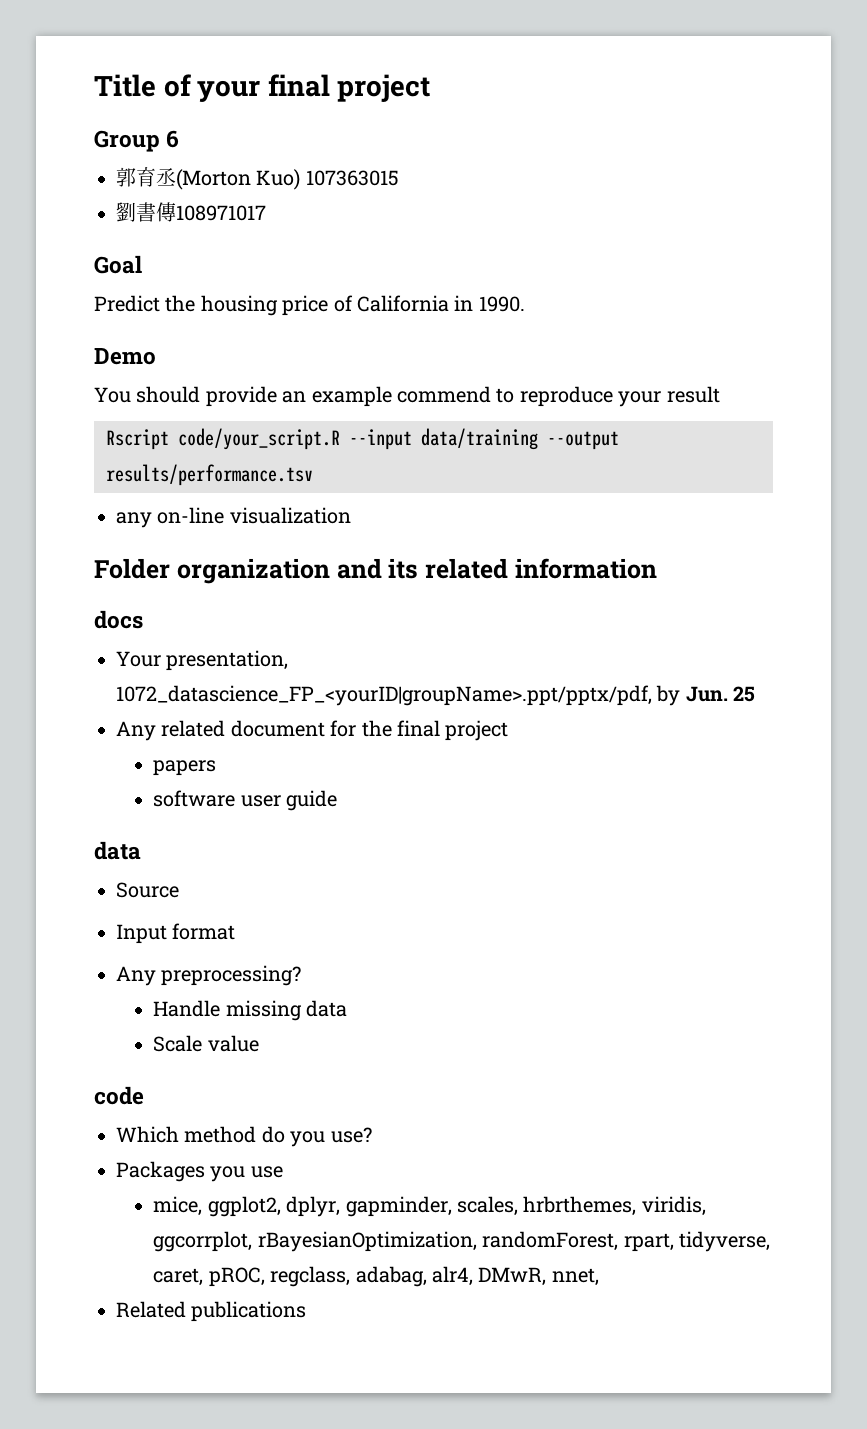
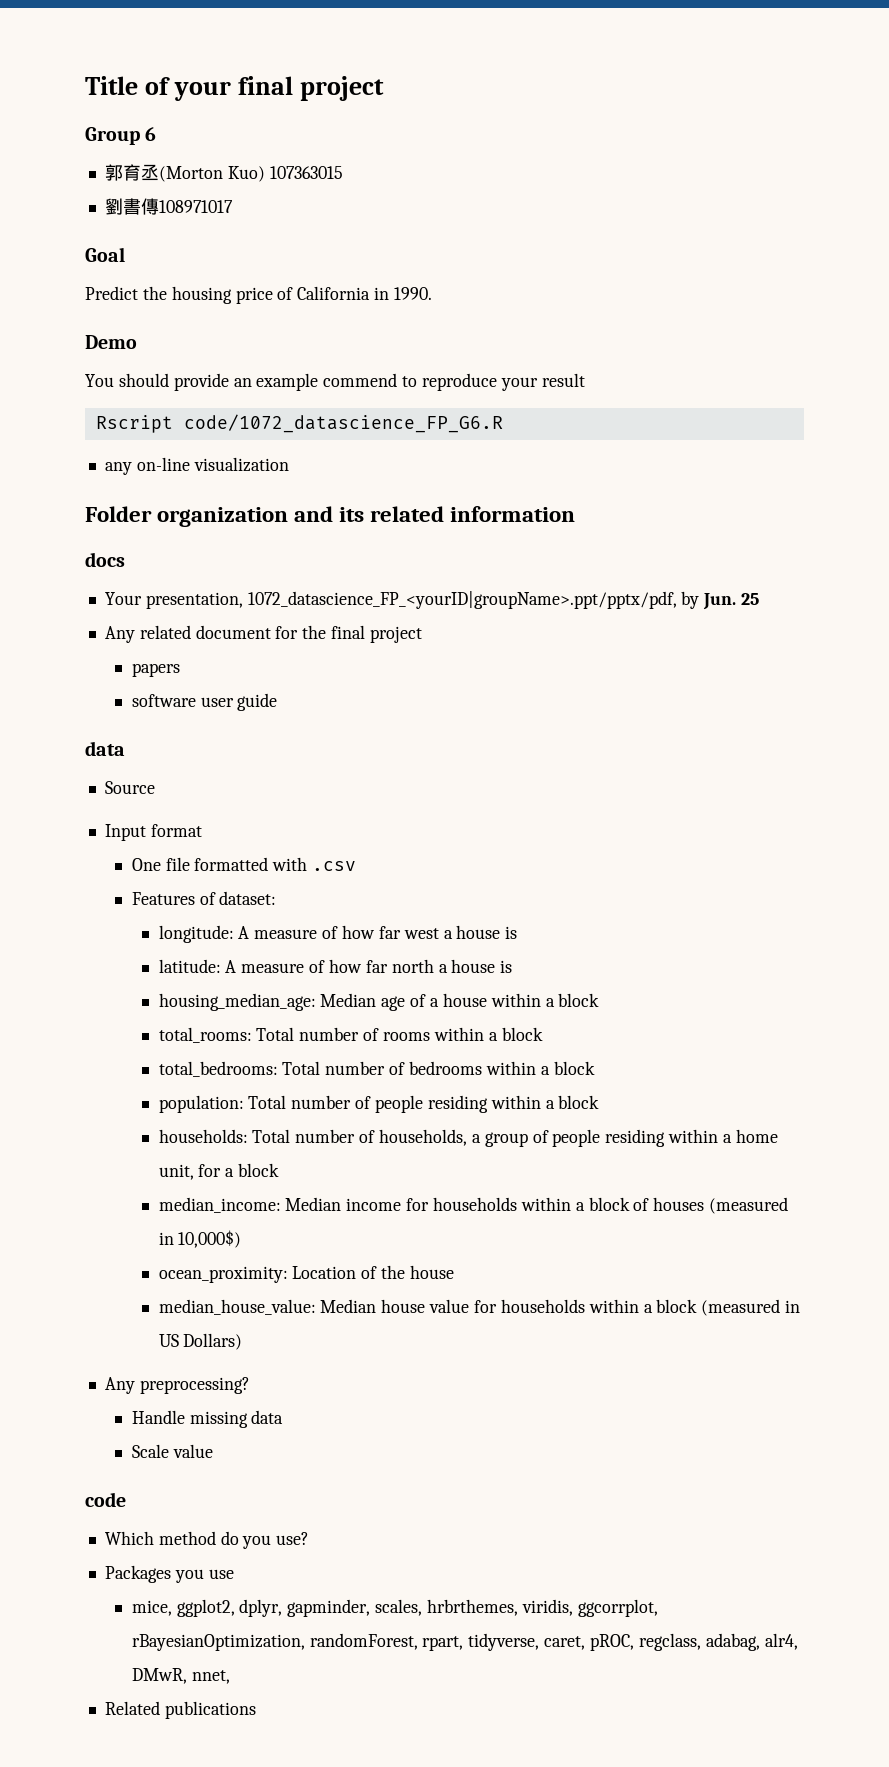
[178,428,619,450] [106,464,313,486] code/your_script.R --input data/training --output results/performance.tsv -> [183,414,503,433] code/1072_datascience_FP_G6.R
(236, 931) none -> [131,857,357,871] [131,891,277,905] [158,925,518,943] [158,959,513,973] [158,993,600,1011] [158,1027,543,1043] [158,1061,595,1077] [158,1095,600,1113] [158,1129,778,1147] [158,1163,280,1180] [158,1197,789,1214] [158,1230,242,1248] [158,1265,454,1283] [158,1299,801,1316] [158,1333,243,1350] // One file formatted with .csv // Features of dataset: // longitude: A measure of how far west a house is // latitude: A measure of how far north a house is // housing_median_age: Median age of a house within a block // total_rooms: Total number of rooms within a block // total_bedrooms: Total number of bedrooms within a block // population: Total number of people residing within a block // households: Total number of households, a group of people residing within a home unit, for a block // median_income: Median income for households within a block of houses (measured in 10,000$) // ocean_proximity: Location of the house // median_house_value: Median house value for households within a block (measured in US Dollars)

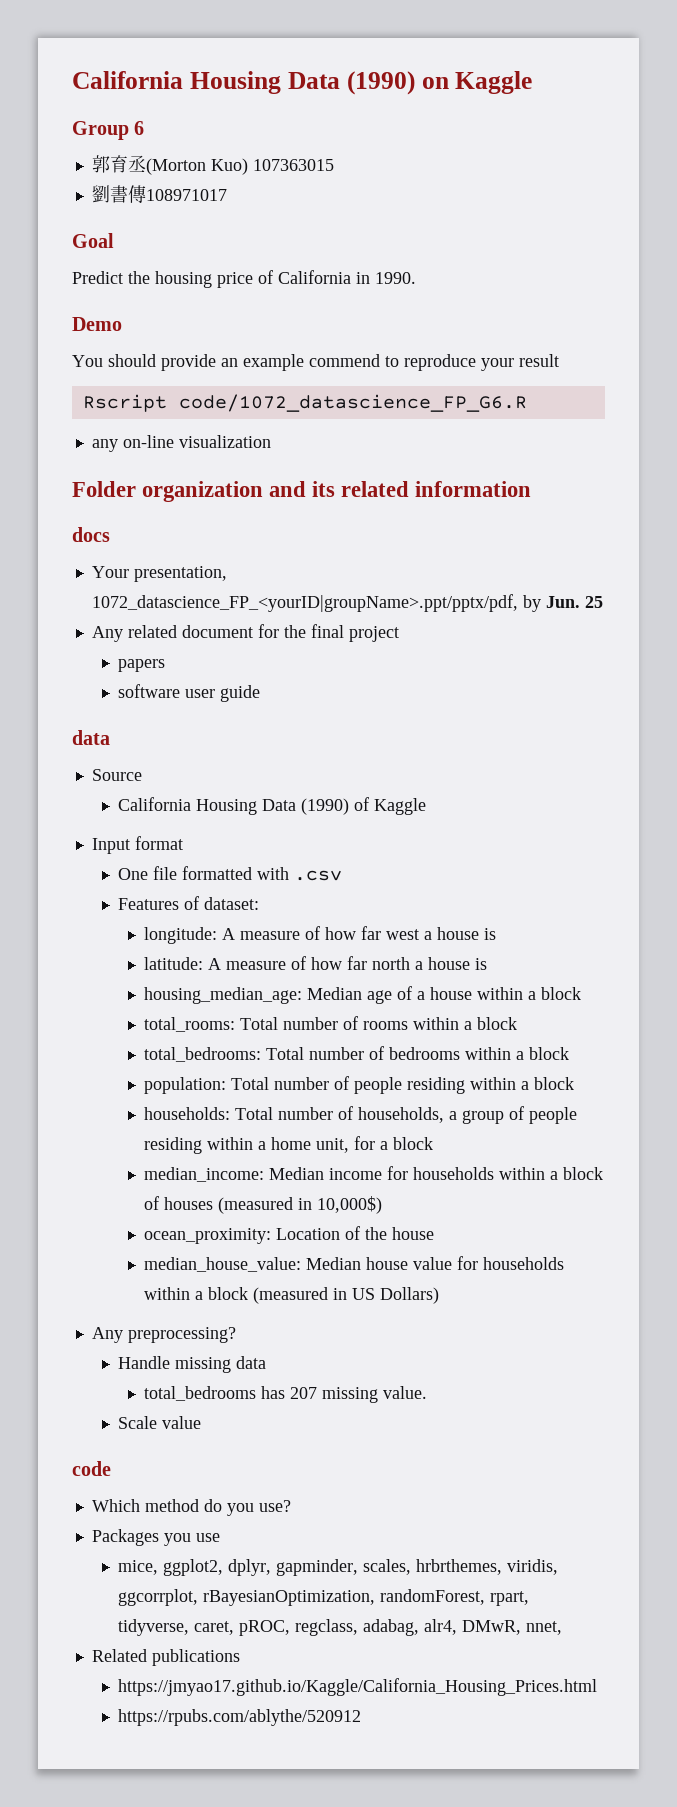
[85,76,384,101] Title of your final project -> [72,71,533,95] California Housing Data (1990) on Kaggle
(155, 787) none -> [118,797,427,815] // California Housing Data (1990) of Kaggle
(284, 1417) none -> [144,1386,428,1403] // total_bedrooms has 207 missing value.
(256, 1710) none -> [118,1678,598,1696] [118,1709,362,1726] // https://jmyao17.github.io/Kaggle/California_Housing_Prices.html // https://rpubs.com/ablythe/520912

